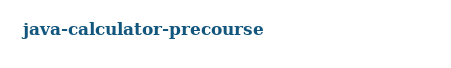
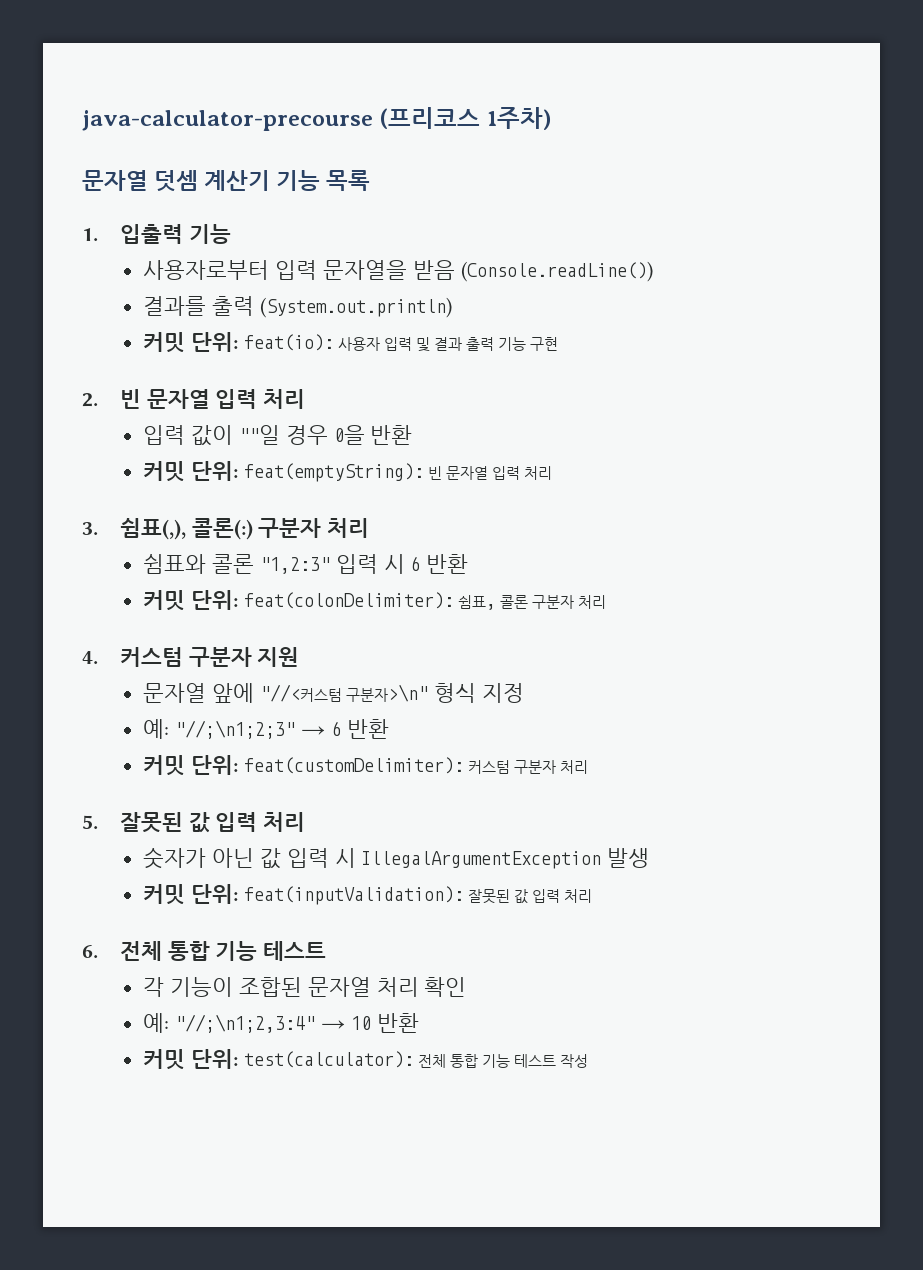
(264, 30) none -> [379,107,551,130] [82,170,371,192] [82,224,231,244] [143,260,653,282] [143,296,453,318] [143,332,559,353] [82,389,306,409] [143,425,413,446] [143,461,553,482] [82,518,370,540] [143,554,469,574] [143,590,607,611] [82,647,300,667] [143,683,524,703] [143,719,389,739] [143,755,589,776] [82,812,306,833] [143,847,650,869] [143,884,593,905] [82,941,327,961] [143,977,467,997] [143,1013,419,1033] [143,1049,589,1070] (프리코스 1주차) // 문자열 덧셈 계산기 기능 목록 // 1. 입출력 기능 // 사용자로부터 입력 문자열을 받음 (Console.readLine()) // 결과를 출력 (System.out.println) // 커밋 단위: feat(io): 사용자 입력 및 결과 출력 기능 구현 // 2. 빈 문자열 입력 처리 // 입력 값이 ""일 경우 0을 반환 // 커밋 단위: feat(emptyString): 빈 문자열 입력 처리 // 3. 쉼표(,), 콜론(:) 구분자 처리 // 쉼표와 콜론 "1,2:3" 입력 시 6 반환 // 커밋 단위: feat(colonDelimiter): 쉼표, 콜론 구분자 처리 // 4. 커스텀 구분자 지원 // 문자열 앞에 "//<커스텀 구분자>\n" 형식 지정 // 예: "//;\n1;2;3" → 6 반환 // 커밋 단위: feat(customDelimiter): 커스텀 구분자 처리 // 5. 잘못된 값 입력 처리 // 숫자가 아닌 값 입력 시 IllegalArgumentException 발생 // 커밋 단위: feat(inputValidation): 잘못된 값 입력 처리 // 6. 전체 통합 기능 테스트 // 각 기능이 조합된 문자열 처리 확인 // 예: "//;\n1;2,3:4" → 10 반환 // 커밋 단위: test(calculator): 전체 통합 기능 테스트 작성

